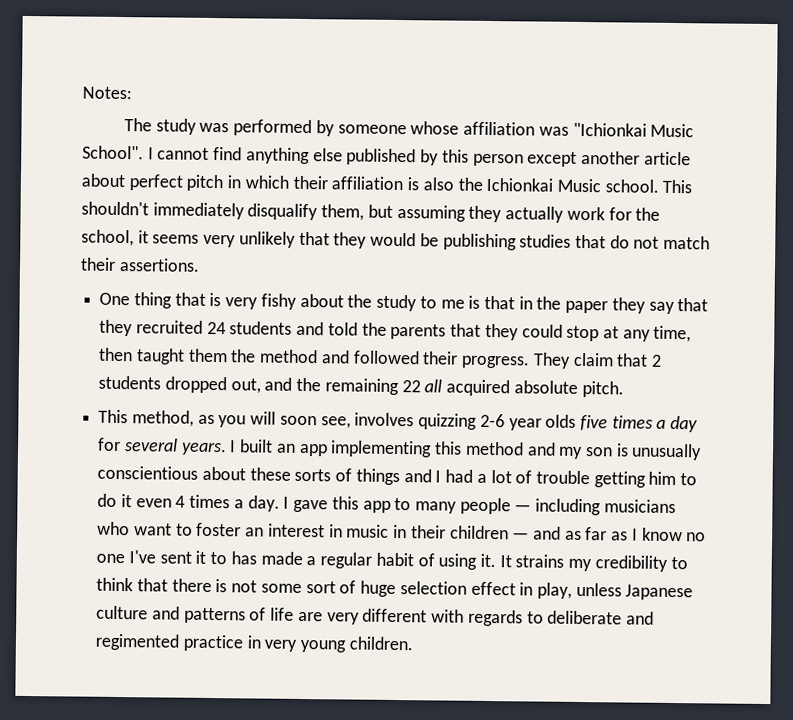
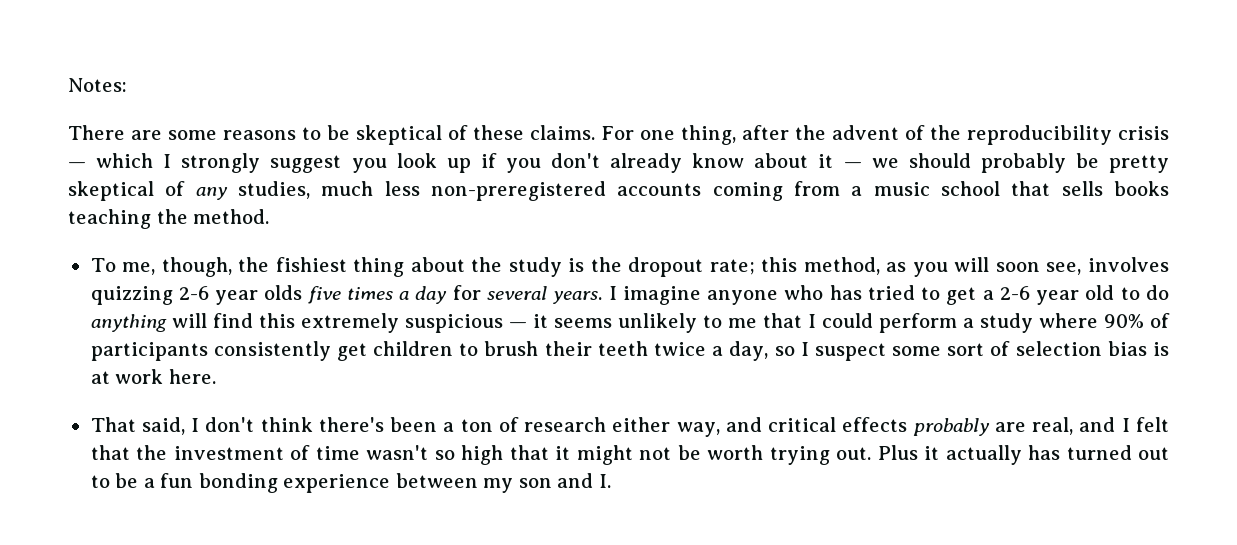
[124,118,695,138] [82,145,691,167] [81,173,693,194] [81,201,661,223] [81,229,711,251] [80,257,200,272] [99,292,709,315] [99,319,692,343] [98,347,662,369] [98,375,624,398] [98,409,129,424] The study was performed by someone whose affiliation was "Ichionkai Music School". I cannot find anything else published by this person except another article about perfect pitch in which their affiliation is also the Ichionkai Music school. This shouldn't immediately disqualify them, but assuming they actually work for the school, it seems very unlikely that they would be publishing studies that do not match their assertions. // One thing that is very fishy about the study to me is that in the paper they say that they recruited 24 students and told the parents that they could stop at any time, then taught them the method and followed their progress. They claim that 2 students dropped out, and the remaining 22 all acquired absolute pitch. // This -> [68,125,1169,145] [68,153,1170,173] [68,181,1170,201] [68,209,270,229] [90,257,798,277] There are some reasons to be skeptical of these claims. For one thing, after the advent of the reproducibility crisis — which I strongly suggest you look up if you don't already know about it — we should probably be pretty skeptical of any studies, much less non-preregistered accounts coming from a music school that sells books teaching the method. // To me, though, the fishiest thing about the study is the dropout rate; this
[239,439,703,461] [97,465,698,488] [97,493,676,516] [97,521,707,542] [96,550,688,572] [96,577,694,601] [96,605,654,627] [95,633,414,653] built an app implementing this method and my son is unusually conscientious about these sorts of things and I had a lot of trouble getting him to do it even 4 times a day. I gave this app to many people — including musicians who want to foster an interest in music in their children — and as far as I know no one I've sent it to has made a regular habit of using it. It strains my credibility to think that there is not some sort of huge selection effect in play, unless Japanese culture and patterns of life are very different with regards to deliberate and regimented practice in very young children. -> [622,285,1169,305] [90,313,1171,333] [90,341,1169,361] [90,369,216,384] [90,417,1169,437] [90,445,1170,465] [90,473,611,493] imagine anyone who has tried to get a 2-6 year old to do anything will find this extremely suspicious — it seems unlikely to me that I could perform a study where 90% of participants consistently get children to brush their teeth twice a day, so I suspect some sort of selection bias is at work here. // That said, I don't think there's been a ton of research either way, and critical effects probably are real, and I felt that the investment of time wasn't so high that it might not be worth trying out. Plus it actually has turned out to be a fun bonding experience between my son and I.

